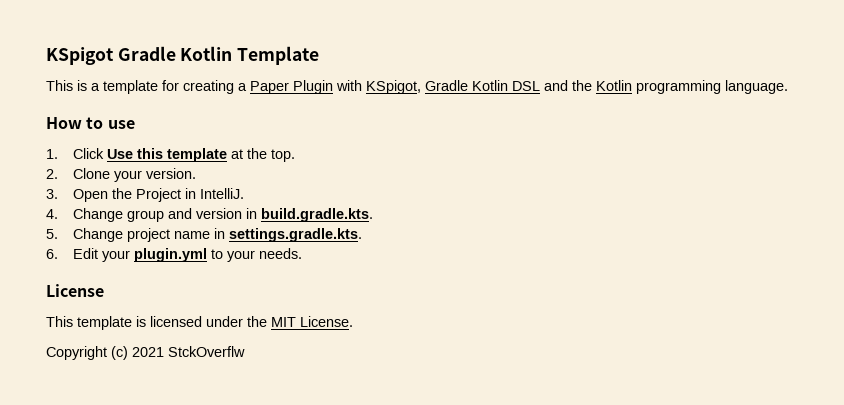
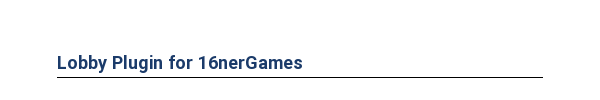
[46,46,320,65] [46,80,788,94] [46,117,135,129] [46,148,296,162] [46,168,197,182] [46,188,245,202] [46,208,374,222] [46,228,363,242] [46,248,303,262] [46,284,104,297] [46,316,353,330] [46,346,245,360] KSpigot Gradle Kotlin Template // This is a template for creating a Paper Plugin with KSpigot, Gradle Kotlin DSL and the Kotlin programming language. // How to use // 1. Click Use this template at the top. // 2. Clone your version. // 3. Open the Project in IntelliJ. // 4. Change group and version in build.gradle.kts. // 5. Change project name in settings.gradle.kts. // 6. Edit your plugin.yml to your needs. // License // This template is licensed under the MIT License. // Copyright (c) 2021 StckOverflw -> [57,55,303,73] Lobby Plugin for 16nerGames

